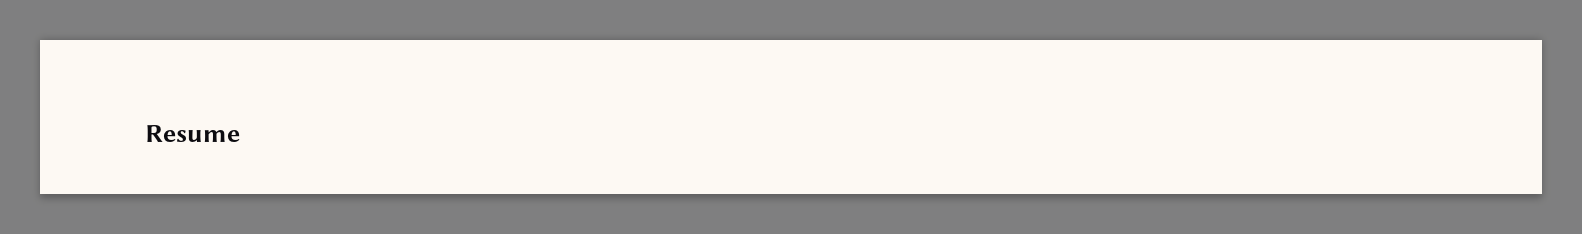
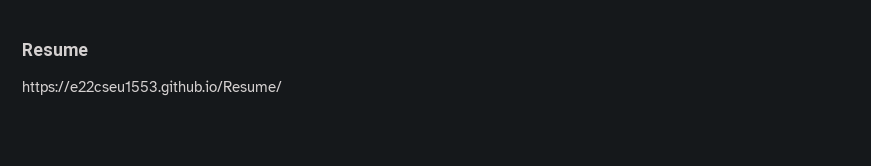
(240, 133) none -> [22,80,282,96] // https://e22cseu1553.github.io/Resume/

